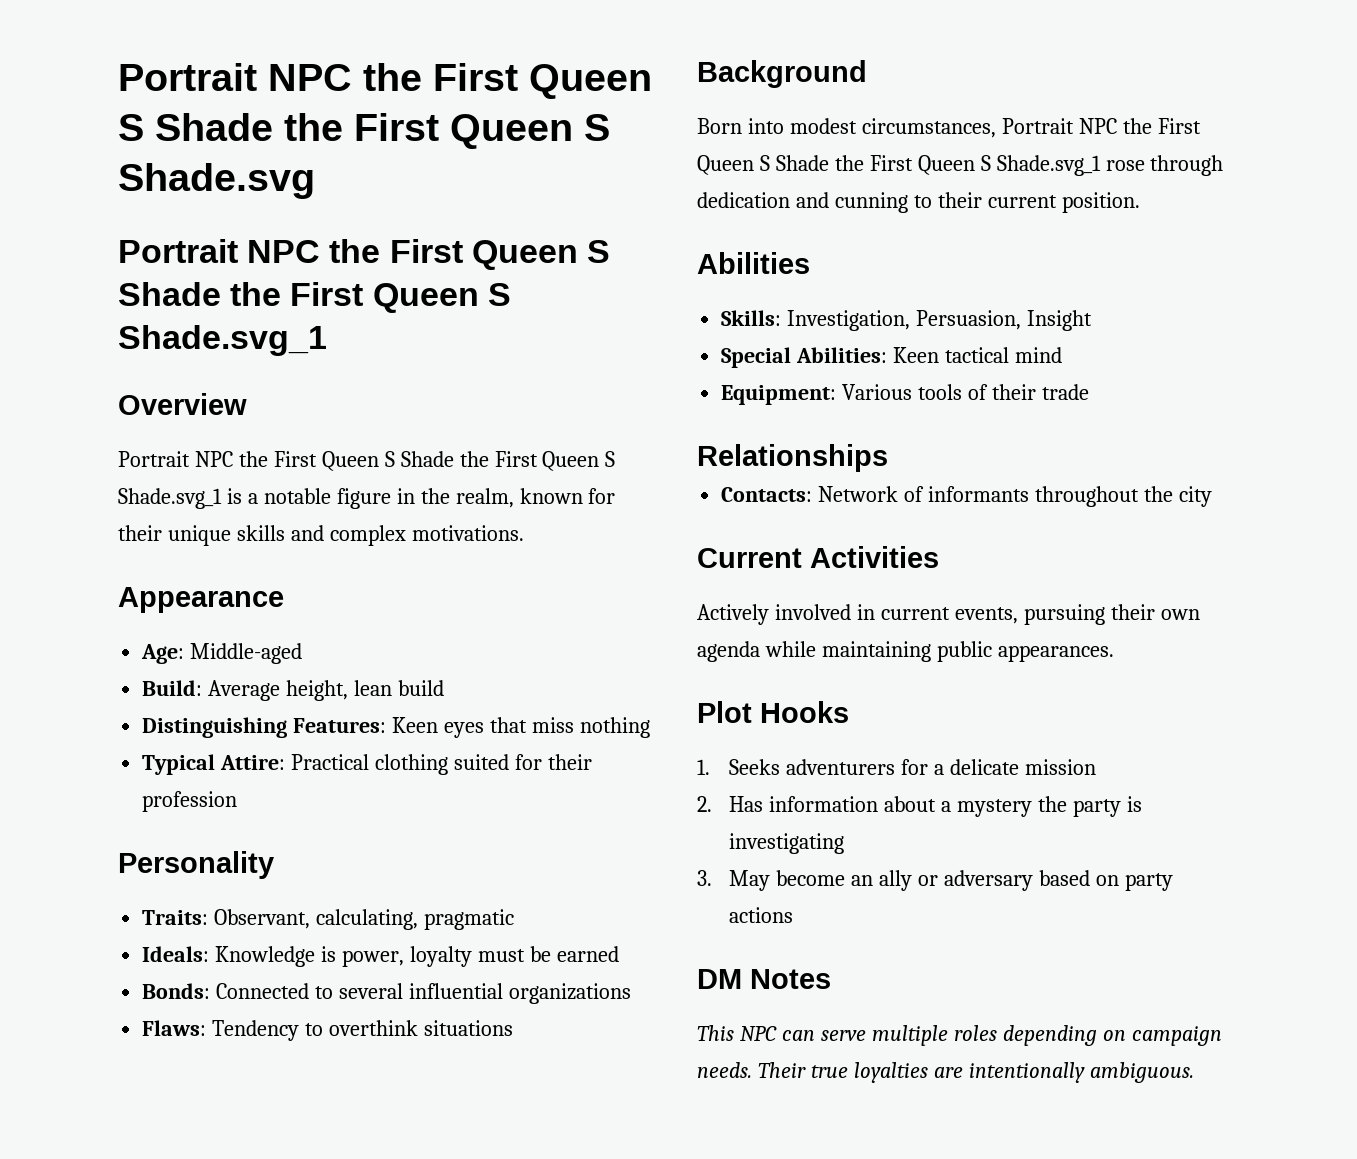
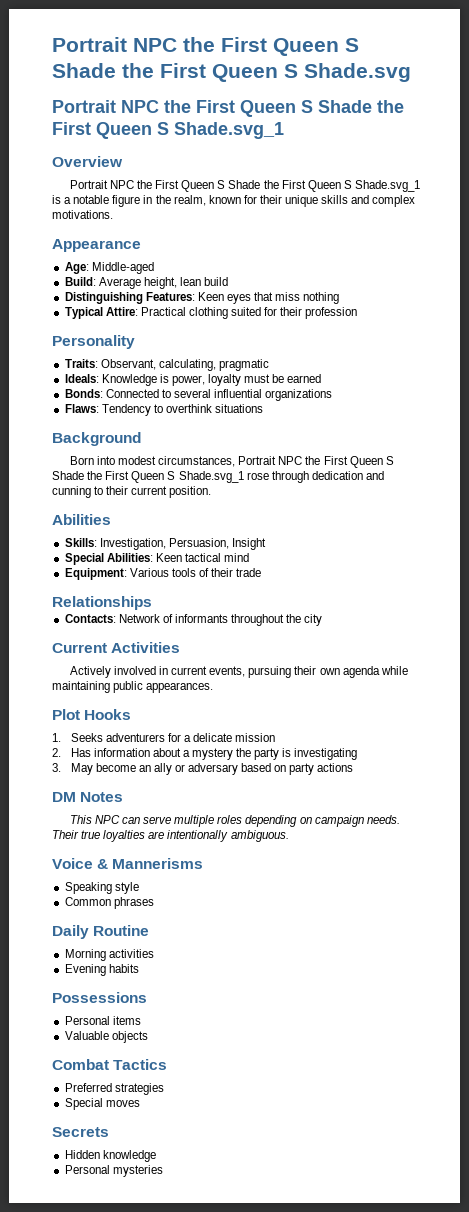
(1194, 1072) none -> [52,858,204,869] [64,882,139,894] [64,897,154,909] [52,925,150,939] [64,949,154,961] [64,964,139,976] [52,992,147,1003] [64,1016,141,1025] [64,1031,148,1043] [52,1059,168,1070] [64,1083,164,1095] [64,1098,140,1110] [52,1127,109,1137] [64,1150,156,1162] [64,1165,163,1177] // Voice & Mannerisms // Speaking style // Common phrases // Daily Routine // Morning activities // Evening habits // Possessions // Personal items // Valuable objects // Combat Tactics // Preferred strategies // Special moves // Secrets // Hidden knowledge // Personal mysteries

